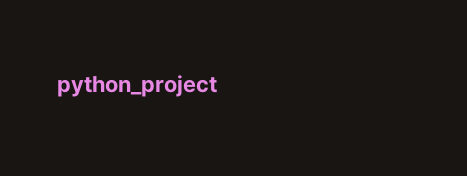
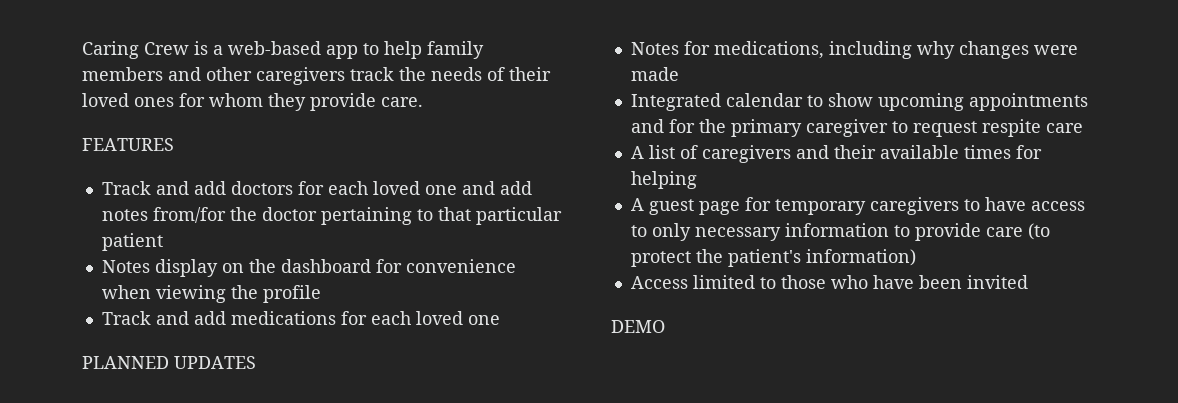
[57,75,217,97] python_project -> [82,41,484,59] [82,67,551,85] [82,93,423,111] [82,138,174,151] [101,181,532,195] [101,207,562,225] [101,233,163,251] [101,259,516,277] [101,285,321,303] [101,311,500,325] [82,356,256,369] [630,41,1078,59] [630,67,679,81] [630,93,1088,111] [630,119,1083,137] [630,145,1042,163] [630,171,697,189] [630,197,1085,215] [630,223,1050,241] [630,249,916,267] [630,275,1028,289] [611,320,665,333] Caring Crew is a web-based app to help family members and other caregivers track the needs of their loved ones for whom they provide care. // FEATURES // Track and add doctors for each loved one and add notes from/for the doctor pertaining to that particular patient // Notes display on the dashboard for convenience when viewing the profile // Track and add medications for each loved one // PLANNED UPDATES // Notes for medications, including why changes were made // Integrated calendar to show upcoming appointments and for the primary caregiver to request respite care // A list of caregivers and their available times for helping // A guest page for temporary caregivers to have access to only necessary information to provide care (to protect the patient's information) // Access limited to those who have been invited // DEMO

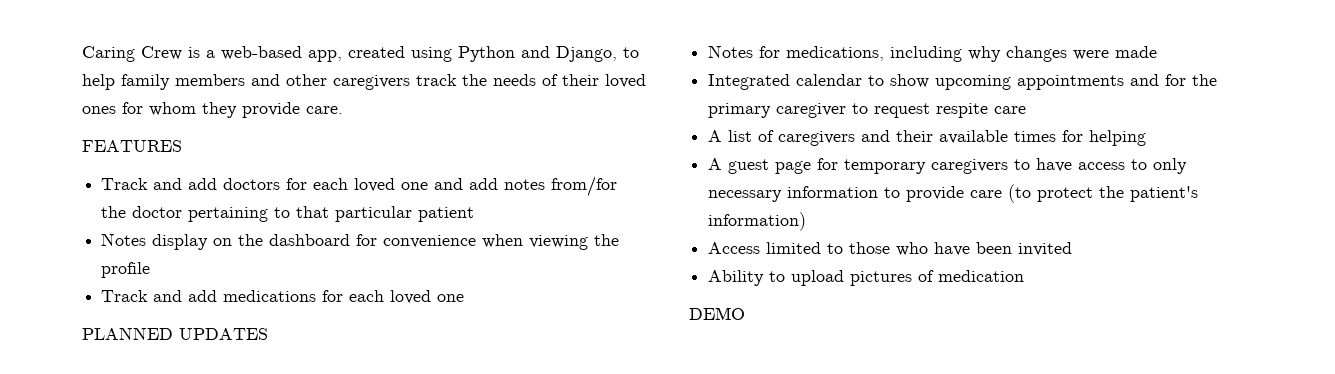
[326,45,358,59] app -> [308,46,617,62] app, created using Python and Django,
(1028, 282) none -> [708,270,1025,286] // Ability to upload pictures of medication

